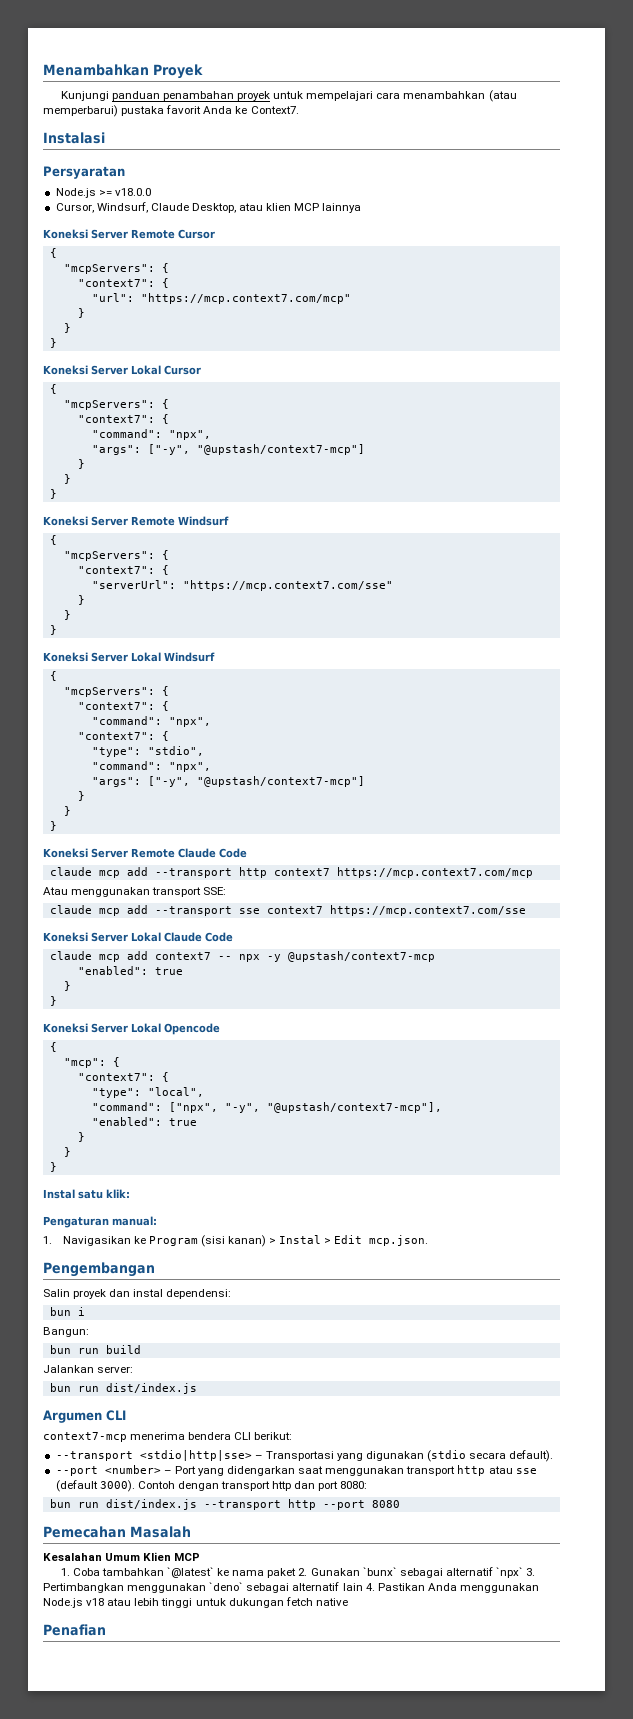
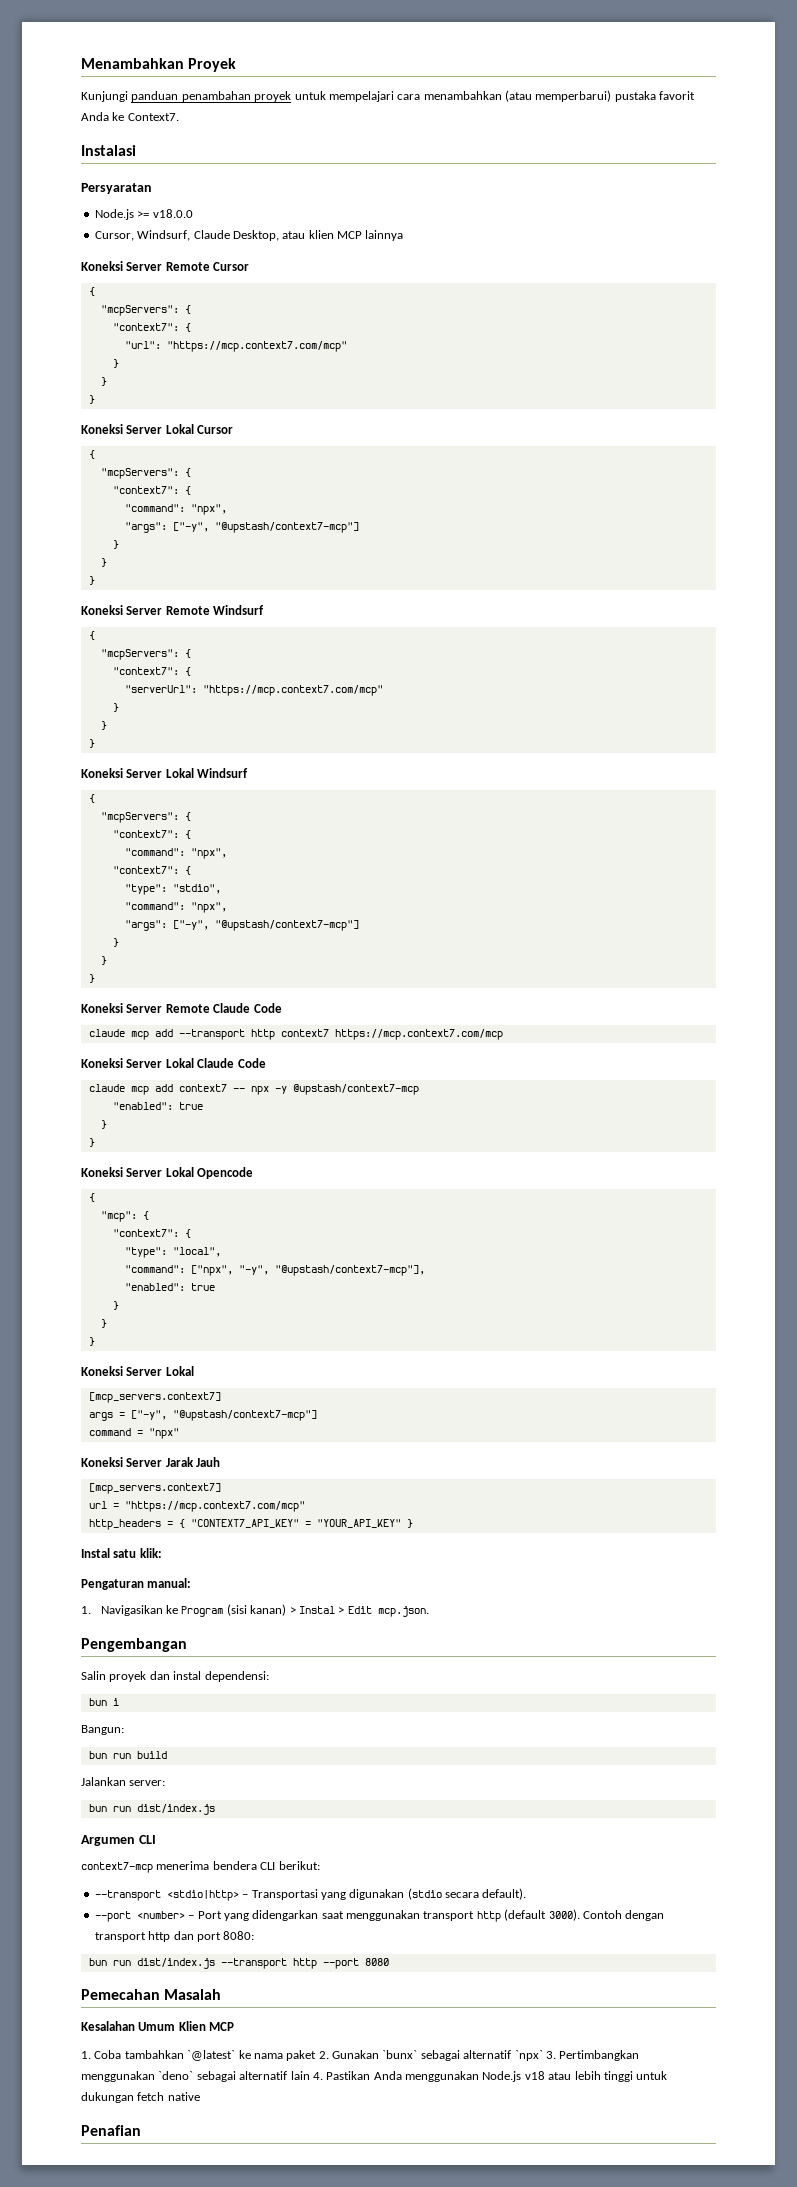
[182,580,393,591] "https://mcp.context7.com/sse" -> [202,685,383,696] "https://mcp.context7.com/mcp"
[43,887,227,897] [49,905,526,916] // Atau menggunakan transport SSE: // claude mcp add --transport sse context7 https://mcp.context7.com/sse -> (503, 1034) none
(57, 1167) none -> [81,1366,194,1376] [88,1392,221,1403] [88,1410,317,1421] [88,1428,179,1439] [81,1457,221,1467] [88,1483,221,1494] [88,1501,305,1512] [88,1519,413,1530] // Koneksi Server Lokal // [mcp_servers.context7] // args = ["-y", "@upstash/context7-mcp"] // command = "npx" // Koneksi Server Jarak Jauh // [mcp_servers.context7] // url = "https://mcp.context7.com/mcp" // http_headers = { "CONTEXT7_API_KEY" = "YOUR_API_KEY" }
[139,1450,252,1461] <stdio|http|sse> -> [166,1890,239,1901] <stdio|http>
[488,1466,537,1474] atau sse -> (501, 1916) none

